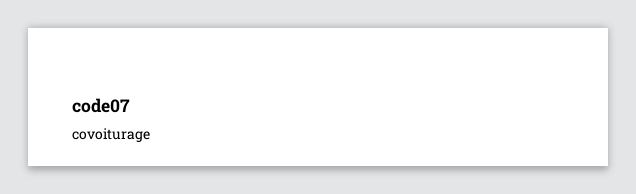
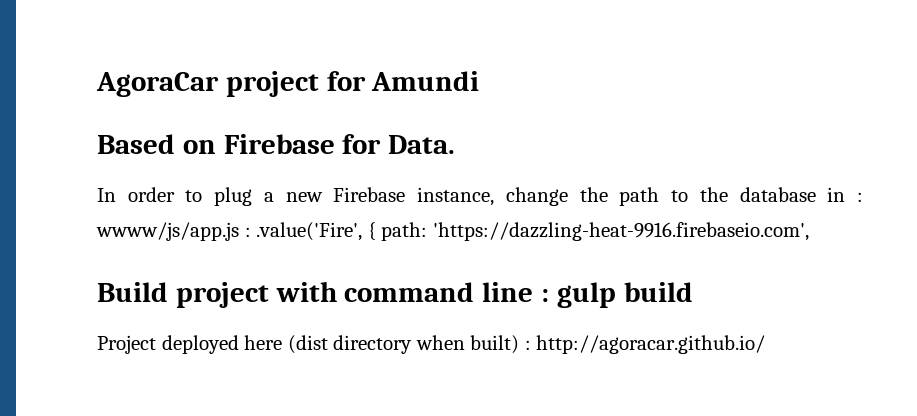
[72,98,130,113] [72,128,150,142] code07 // covoiturage -> [96,71,480,97] [97,134,456,154] [97,187,864,206] [96,222,809,241] [97,281,693,308] [97,335,766,354] AgoraCar project for Amundi // Based on Firebase for Data. // In order to plug a new Firebase instance, change the path to the database in : wwww/js/app.js : .value('Fire', { path: 'https://dazzling-heat-9916.firebaseio.com', // Build project with command line : gulp build // Project deployed here (dist directory when built) : http://agoracar.github.io/

